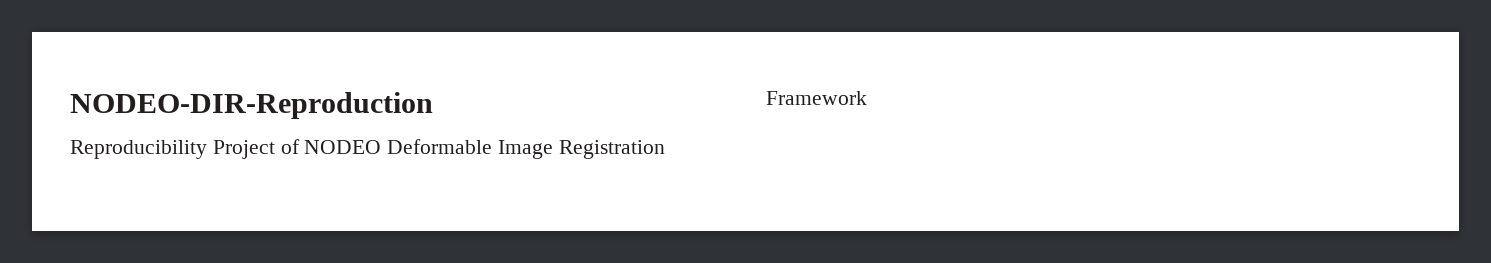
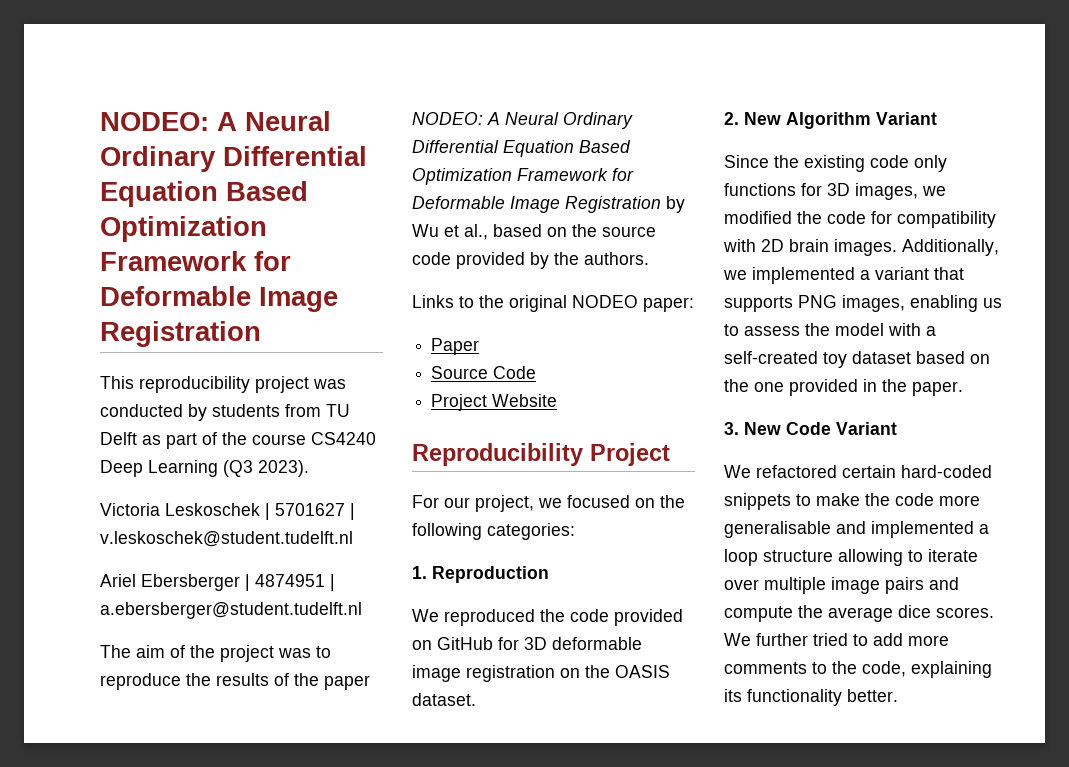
[70,92,433,119] [70,139,665,159] [766,91,867,105] NODEO-DIR-Reproduction // Reproducibility Project of NODEO Deformable Image Registration Framework -> [100,111,331,131] [100,146,367,172] [100,181,308,207] [100,216,267,242] [100,251,291,271] [100,286,338,312] [100,321,261,347] [100,376,346,393] [100,404,350,421] [100,432,376,449] [100,460,309,477] [100,503,355,520] [100,531,353,547] [100,574,335,591] [100,602,362,619] [100,645,331,662] [100,673,370,690] [412,112,633,129] [412,140,631,157] [412,168,634,185] [412,196,685,213] [412,224,656,240] [412,252,649,269] [412,295,694,312] [431,338,480,355] [431,366,537,379] [431,394,558,411] [412,443,670,466] [412,495,685,512] [412,523,575,540] [412,566,549,583] [412,609,683,626] [412,637,642,650] [412,665,670,682] [412,693,476,706] [724,112,937,129] [724,155,947,172] [724,183,946,200] [724,211,996,228] [723,239,999,256] [723,267,964,284] [724,295,1002,312] [724,323,936,336] [724,351,990,368] [724,379,963,396] [724,422,897,435] [724,465,992,478] [724,493,980,510] [724,521,989,538] [724,549,978,566] [724,577,959,594] [724,605,994,622] [724,633,949,646] [724,661,992,678] [724,689,898,706] NODEO: A Neural Ordinary Differential Equation Based Optimization Framework for Deformable Image Registration // This reproducibility project was conducted by students from TU Delft as part of the course CS4240 Deep Learning (Q3 2023). // Victoria Leskoschek | 5701627 | v.leskoschek@student.tudelft.nl // Ariel Ebersberger | 4874951 | a.ebersberger@student.tudelft.nl // The aim of the project was to reproduce the results of the paper NODEO: A Neural Ordinary Differential Equation Based Optimization Framework for Deformable Image Registration by Wu et al., based on the source code provided by the authors. // Links to the original NODEO paper: // Paper // Source Code // Project Website // Reproducibility Project // For our project, we focused on the following categories: // 1. Reproduction // We reproduced the code provided on GitHub for 3D deformable image registration on the OASIS dataset. // 2. New Algorithm Variant // Since the existing code only functions for 3D images, we modified the code for compatibility with 2D brain images. Additionally, we implemented a variant that supports PNG images, enabling us to assess the model with a self-created toy dataset based on the one provided in the paper. // 3. New Code Variant // We refactored certain hard-coded snippets to make the code more generalisable and implemented a loop structure allowing to iterate over multiple image pairs and compute the average dice scores. We further tried to add more comments to the code, explaining its functionality better.

